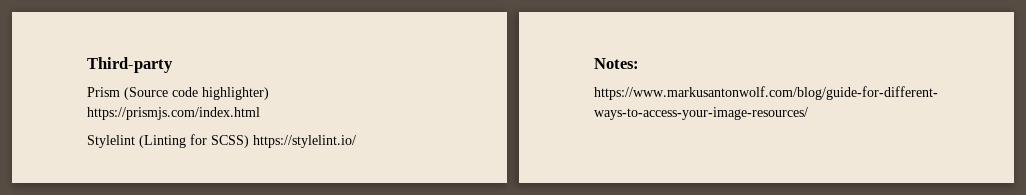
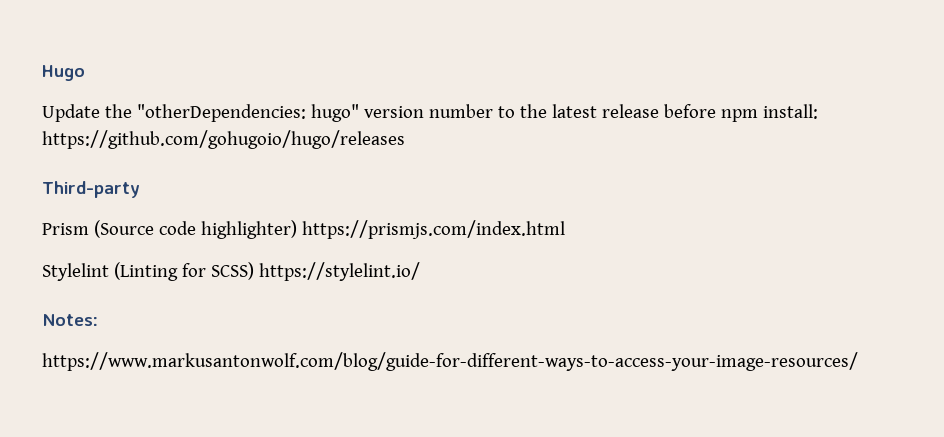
(87, 65) none -> [42,65,85,81] [42,104,818,122] [42,130,405,149] Hugo // Update the "otherDependencies: hugo" version number to the latest release before npm install: https://github.com/gohugoio/hugo/releases //

